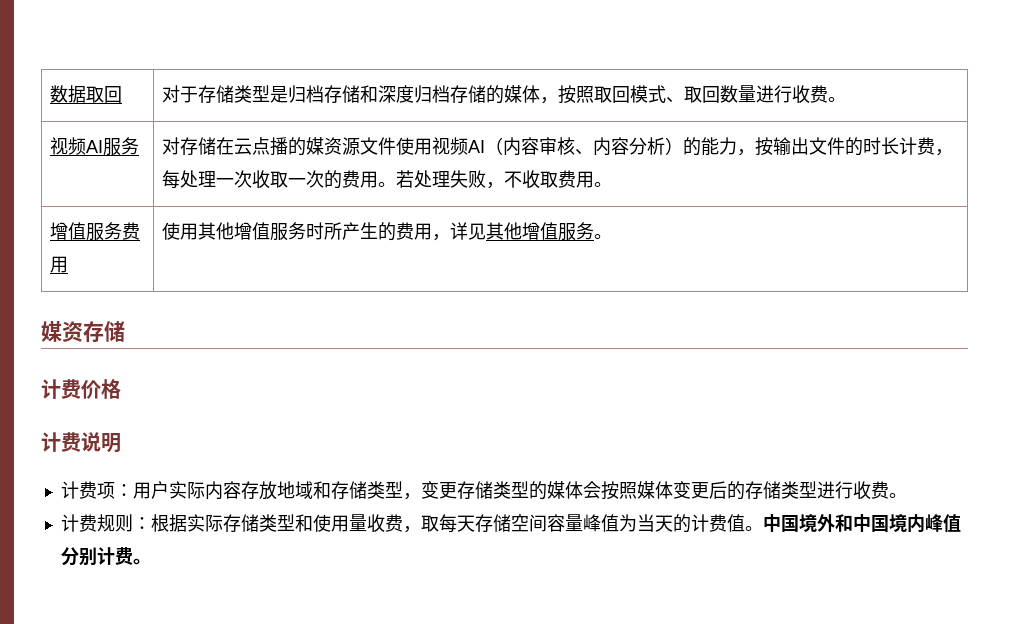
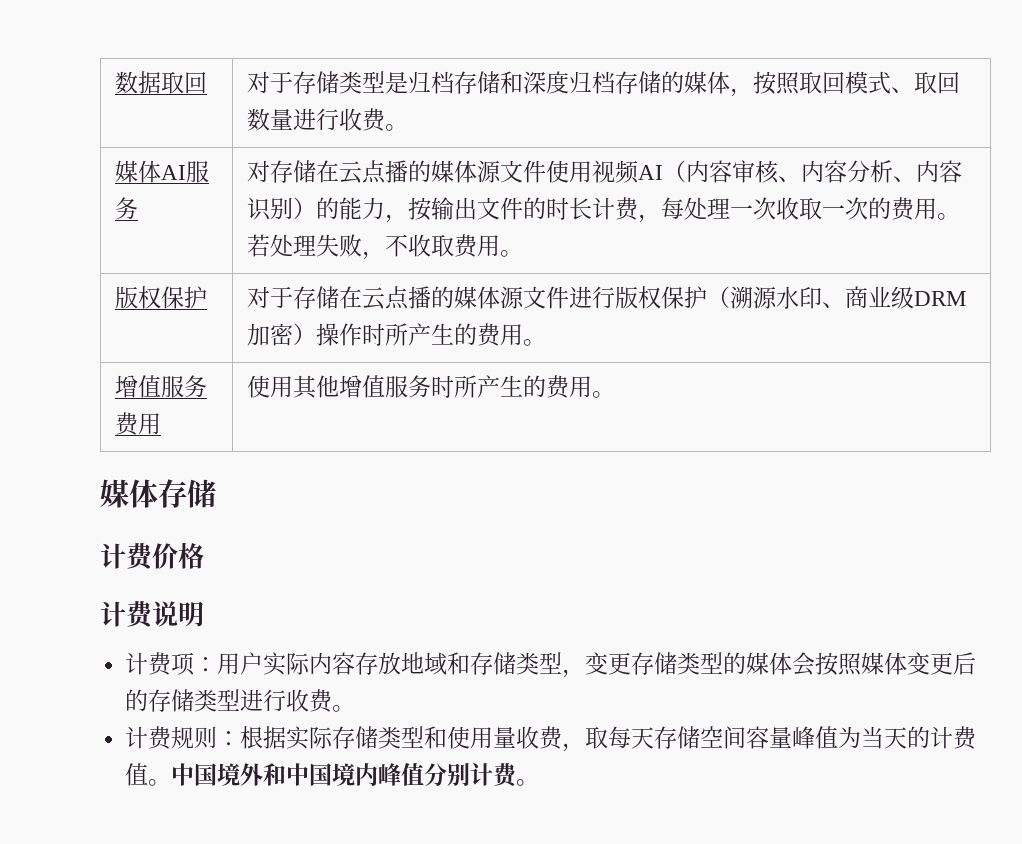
[49,137,86,155] 视频 -> [114,160,161,183] 媒体
[323,137,342,155] 资 -> [453,160,477,183] 体
(665, 146) none -> [892,160,962,183] [246,197,293,221] 、内容识别
(612, 184) none -> [114,286,207,309] [246,286,966,310] [246,323,546,347] // 版权保护 | 对于存储在云点播的媒体源文件进行版权保护（溯源水印、商业级DRM加密）操作时所产生的费用。
[431,222,612,241] [41,321,83,342] ，详见其他增值服务。 // 媒资 -> [591,391,615,398] [100,479,158,508] 。 // 媒体

